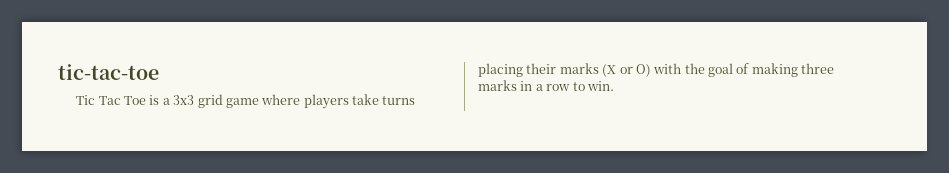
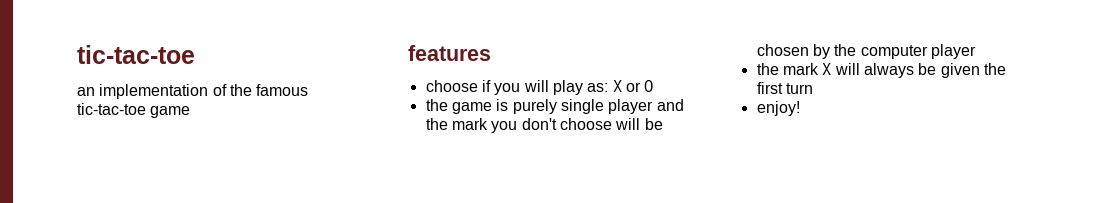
[76,94,416,109] [478,63,835,77] [478,80,614,91] Tic Tac Toe is a 3x3 grid game where players take turns placing their marks (X or O) with the goal of making three marks in a row to win. -> [77,84,309,99] [77,103,191,118] [408,45,491,61] [425,80,654,95] [425,99,684,114] [425,118,663,133] [756,44,976,59] [756,63,1006,78] [756,82,813,94] [756,101,800,116] an implementation of the famous tic-tac-toe game // features // choose if you will play as: X or O // the game is purely single player and the mark you don't choose will be chosen by the computer player // the mark X will always be given the first turn // enjoy!

